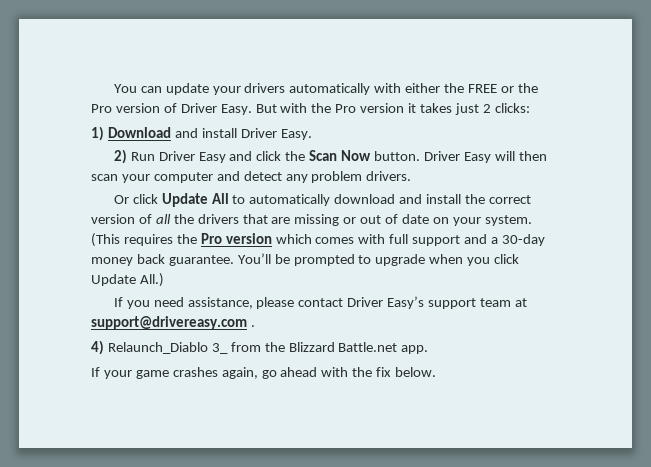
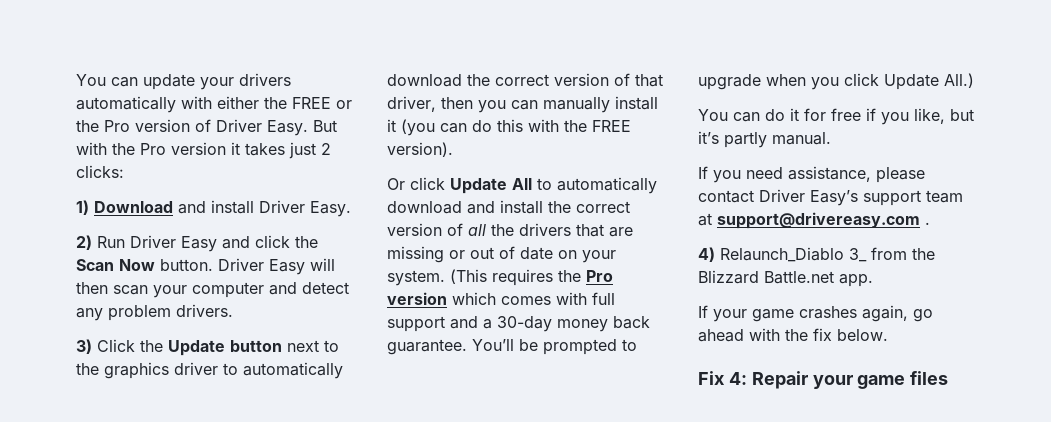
(412, 176) none -> [76,339,339,356] [76,362,343,379] [387,73,663,87] [387,96,658,113] [387,119,631,136] [387,142,453,157] // 3) Click the Update button next to the graphics driver to automatically download the correct version of that driver, then you can manually install it (you can do this with the FREE version).
(164, 280) none -> [698,108,974,125] [698,131,831,148] // You can do it for free if you like, but it’s partly manual.
(437, 372) none -> [698,371,949,389] // Fix 4: Repair your game files

